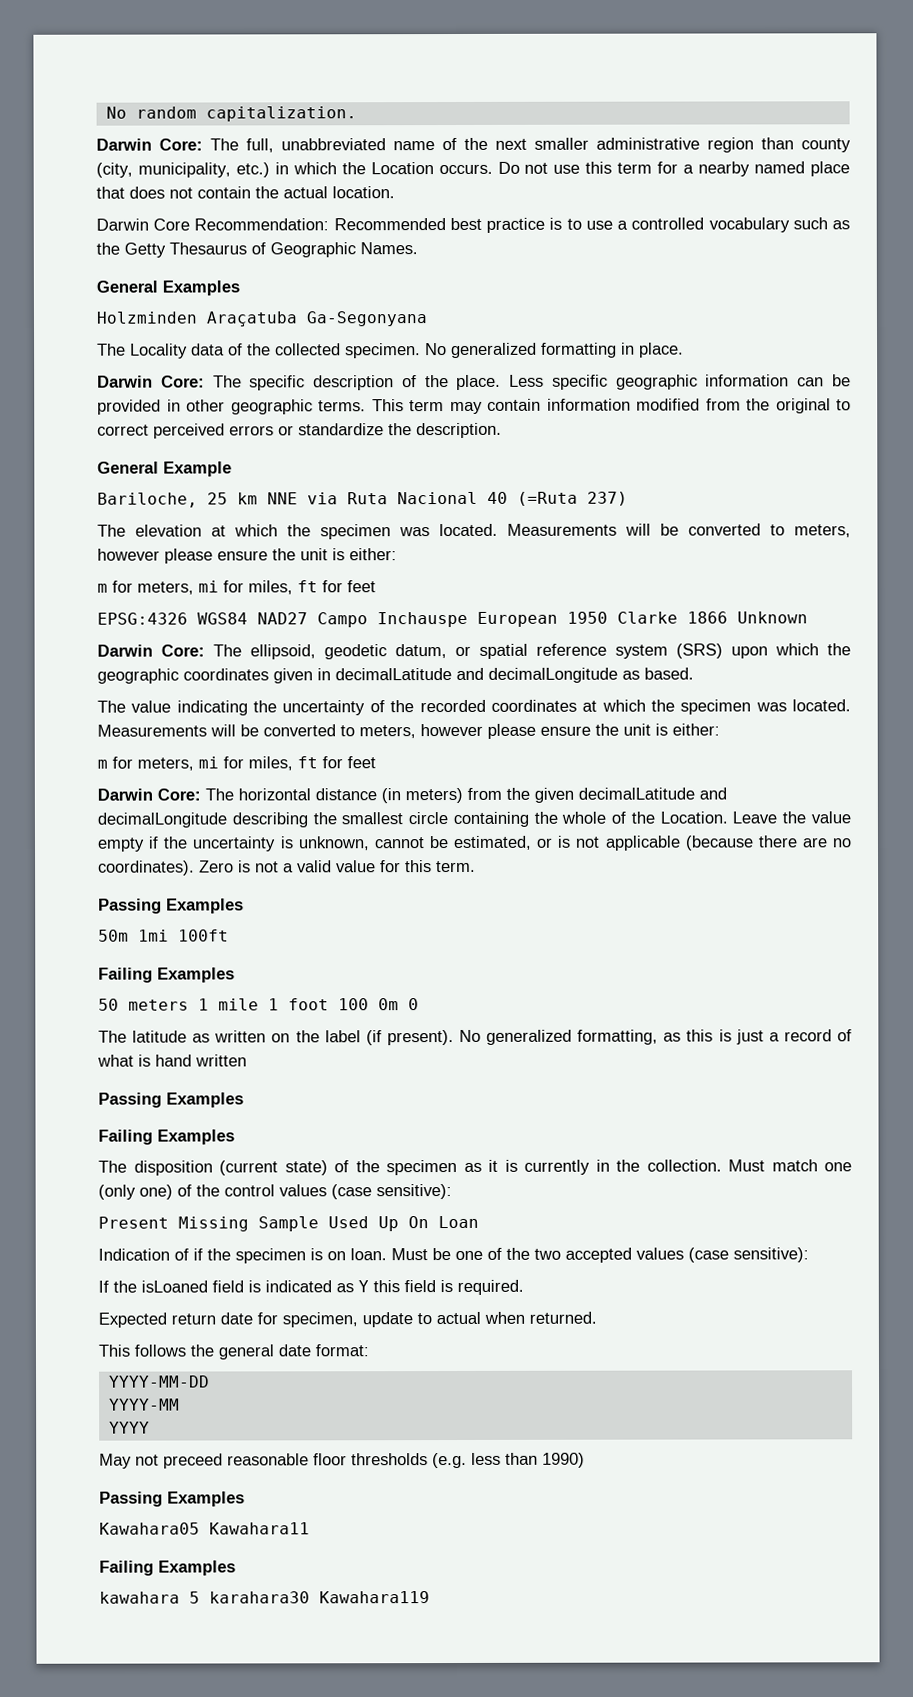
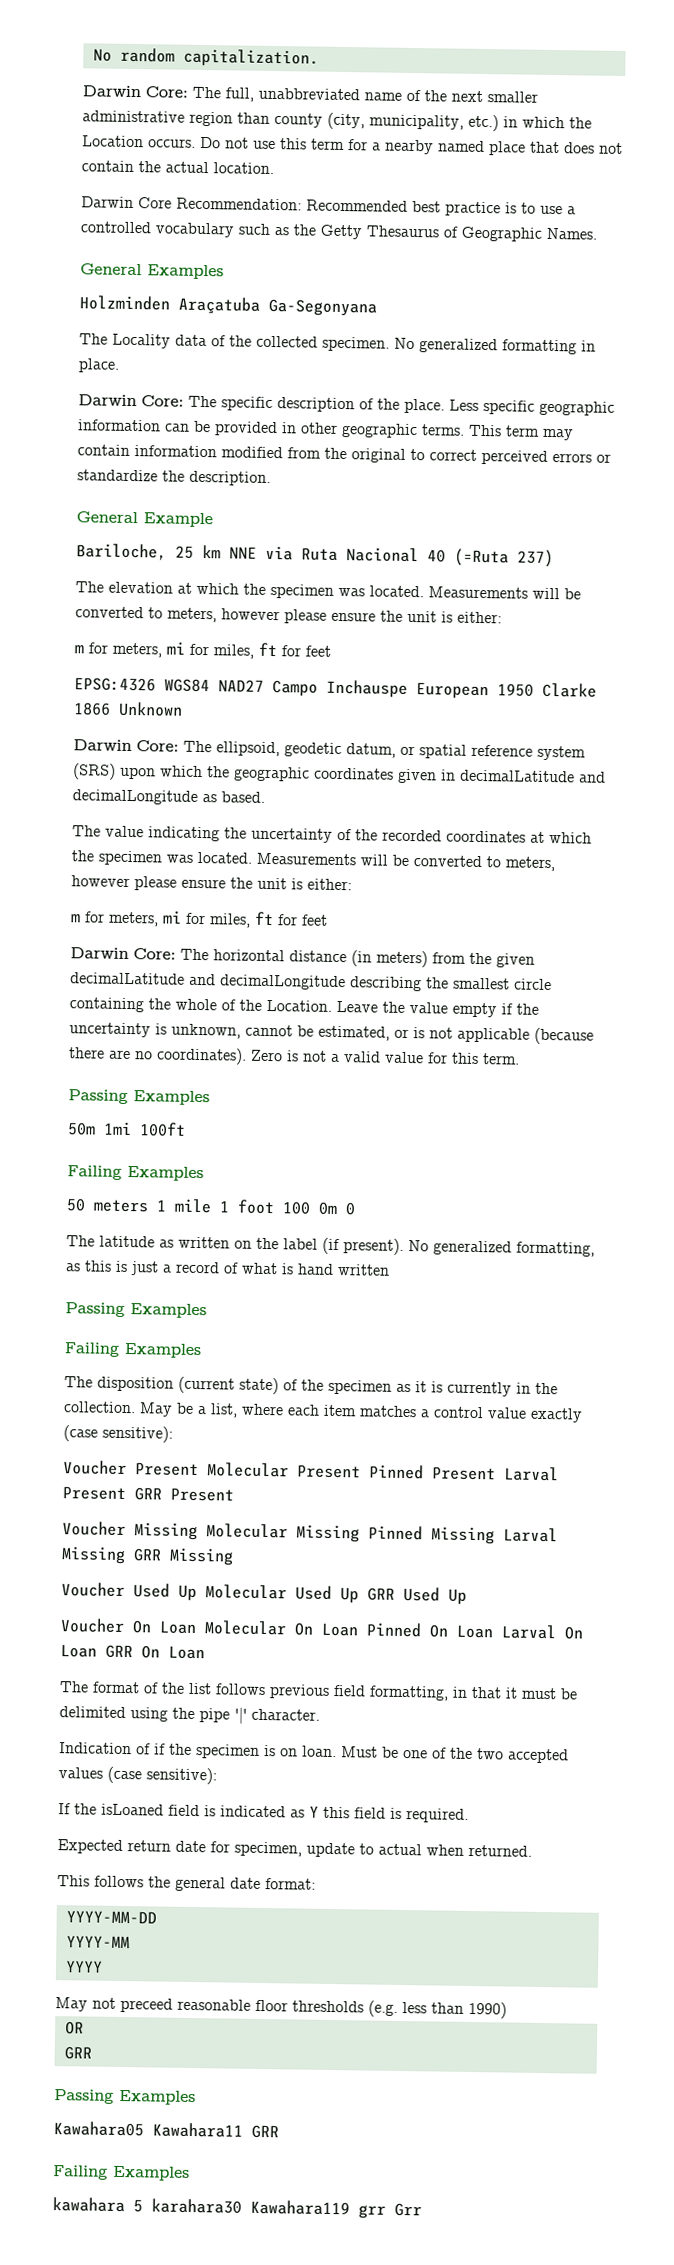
[728,1159,852,1172] [98,1184,452,1200] [98,1215,479,1232] Must match one (only one) of the control values (case sensitive): // Present Missing Sample Used Up On Loan -> [139,1402,583,1423] [63,1425,173,1443] [63,1460,559,1482] [62,1486,234,1502] [62,1521,558,1545] [61,1546,234,1566] [61,1582,467,1605] [60,1618,583,1640] [60,1644,205,1660] [59,1681,578,1701] [59,1706,320,1724] May be a list, where each item matches a control value exactly (case sensitive): // Voucher Present Molecular Present Pinned Present Larval Present GRR Present // Voucher Missing Molecular Missing Pinned Missing Larval Missing GRR Missing // Voucher Used Up Molecular Used Up GRR Used Up // Voucher On Loan Molecular On Loan Pinned On Loan Larval On Loan GRR On Loan // The format of the list follows previous field formatting, in that it must be delimited using the pipe '|' character.
(585, 1460) none -> [64,2021,84,2035] [63,2046,92,2060] // OR // GRR
(310, 1528) none -> [251,2124,279,2139] GRR
(430, 1597) none -> [358,2202,422,2219] grr Grr

